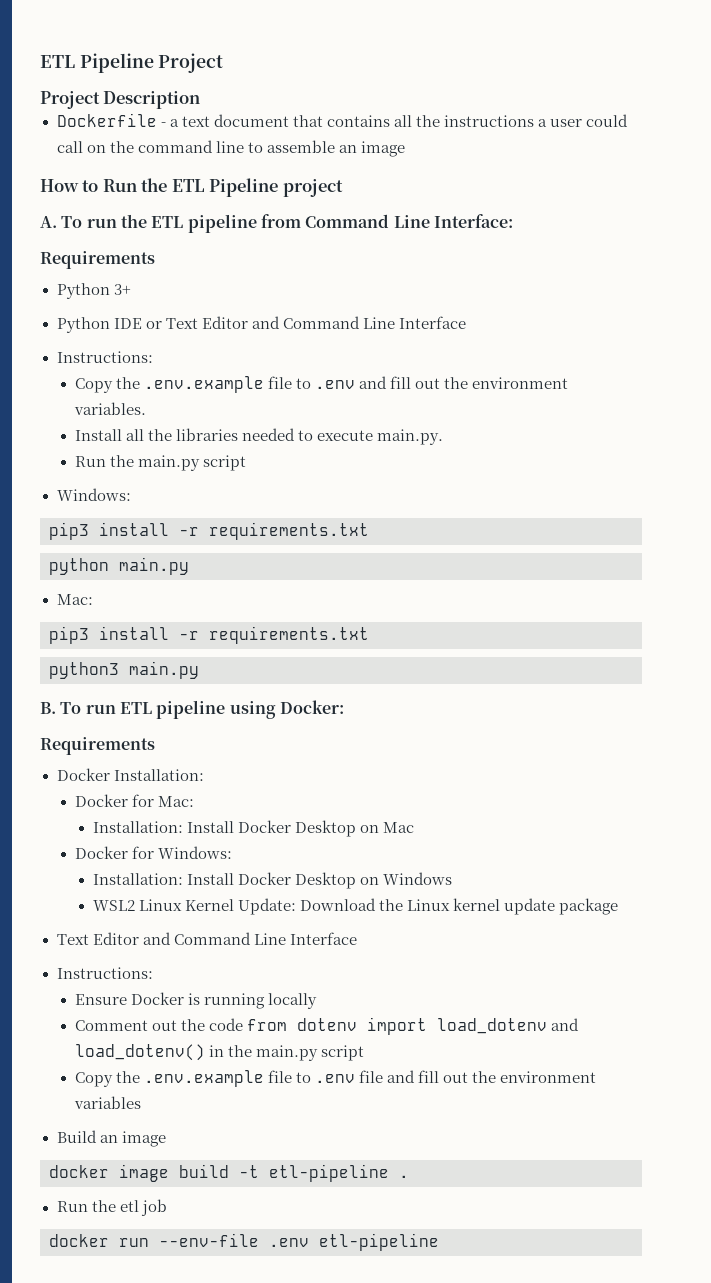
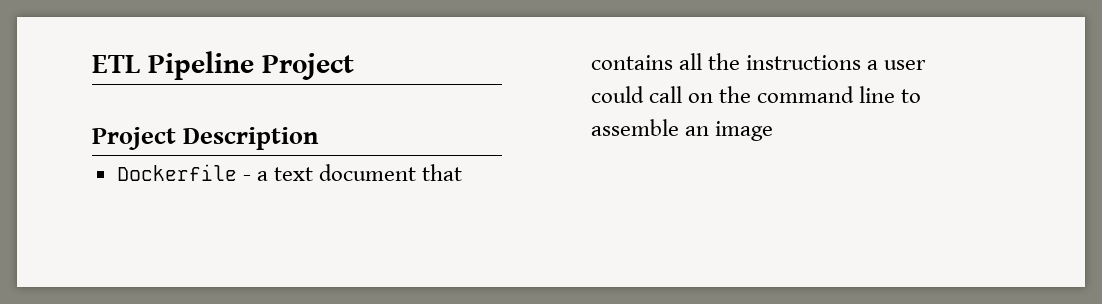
[40,178,343,197] [40,214,513,233] [40,251,155,269] [56,283,131,299] [56,316,466,333] [56,351,153,363] [74,376,569,393] [73,402,146,415] [74,428,443,445] [74,455,246,471] [56,488,131,501] [49,522,369,540] [49,557,189,575] [56,594,93,605] [49,626,369,644] [49,661,199,679] [40,700,344,719] [40,737,155,755] [56,768,204,781] [74,794,194,807] [92,820,414,837] [74,846,232,859] [92,872,452,889] [92,898,619,915] [56,932,357,945] [56,967,153,979] [74,992,317,1009] [74,1017,579,1035] [74,1044,364,1061] [74,1070,597,1087] [73,1096,141,1109] [56,1130,166,1147] [49,1164,409,1182] [56,1199,167,1216] [49,1233,439,1251] // How to Run the ETL Pipeline project // A. To run the ETL pipeline from Command Line Interface: // Requirements // Python 3+ // Python IDE or Text Editor and Command Line Interface // Instructions: // Copy the .env.example file to .env and fill out the environment variables. // Install all the libraries needed to execute main.py. // Run the main.py script // Windows: // pip3 install -r requirements.txt // python main.py // Mac: // pip3 install -r requirements.txt // python3 main.py // B. To run ETL pipeline using Docker: // Requirements // Docker Installation: // Docker for Mac: // Installation: Install Docker Desktop on Mac // Docker for Windows: // Installation: Install Docker Desktop on Windows // WSL2 Linux Kernel Update: Download the Linux kernel update package // Text Editor and Command Line Interface // Instructions: // Ensure Docker is running locally // Comment out the code from dotenv import load_dotenv and load_dotenv() in the main.py script // Copy the .env.example file to .env file and fill out the environment variables // Build an image // docker image build -t etl-pipeline . // Run the etl job // docker run --env-file .env etl-pipeline -> (773, 131) none

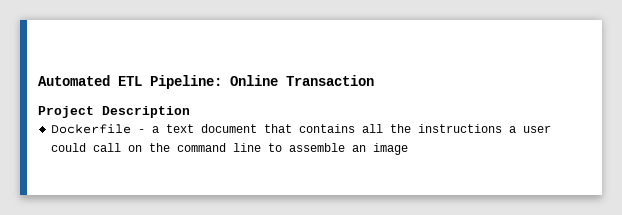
[92,51,354,80] ETL Pipeline Project -> [38,75,374,89] Automated ETL Pipeline: Online Transaction

